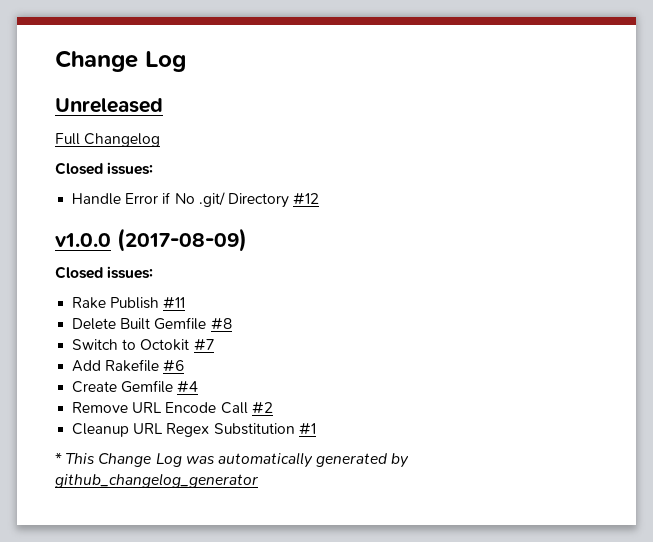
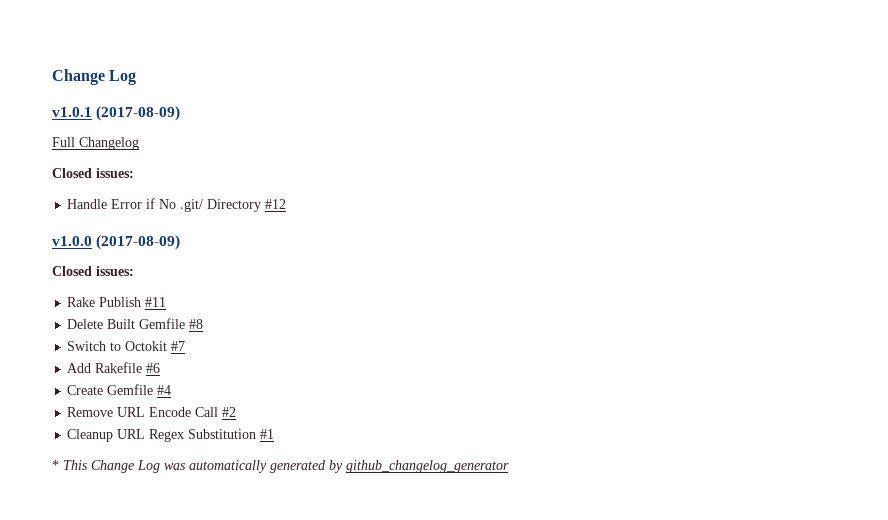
[55,98,163,113] Unreleased -> [52,106,181,121] v1.0.1 (2017-08-09)

